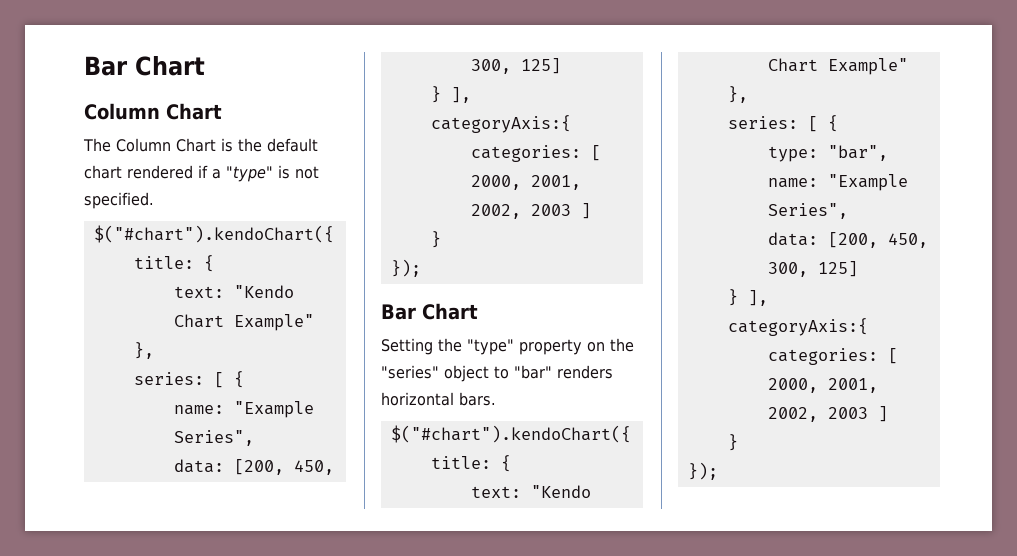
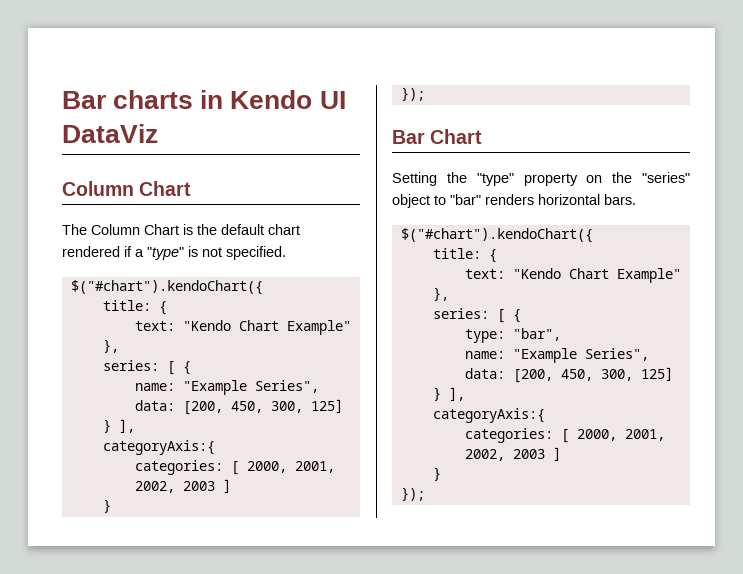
[84,56,205,76] Bar Chart -> [62,90,346,109] [62,124,158,143] Bar charts in Kendo UI DataViz

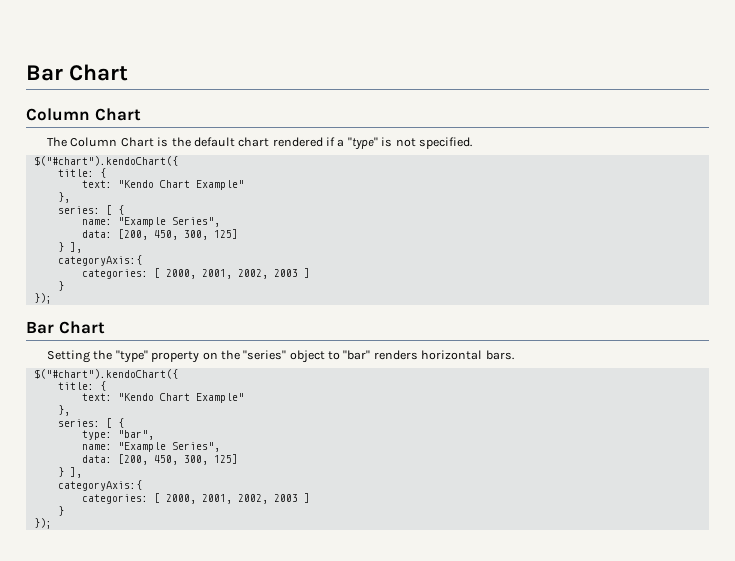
[62,90,346,109] [62,124,158,143] Bar charts in Kendo UI DataViz -> [26,64,129,81] Bar Chart

